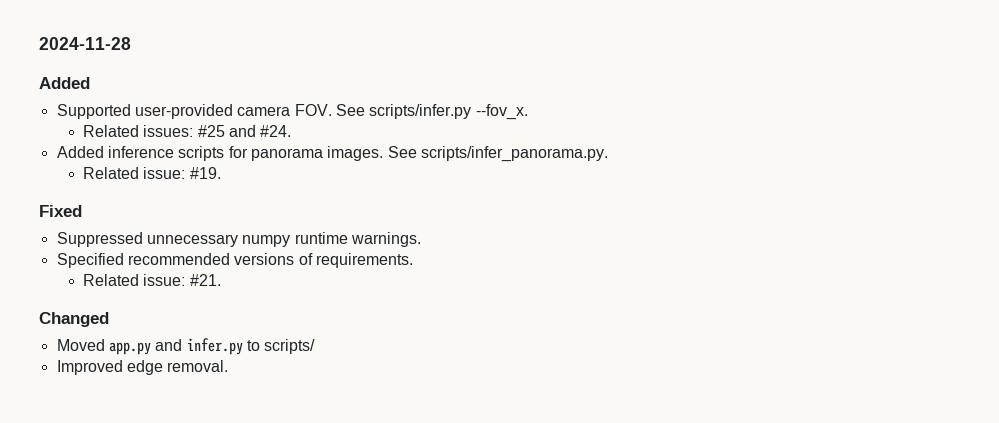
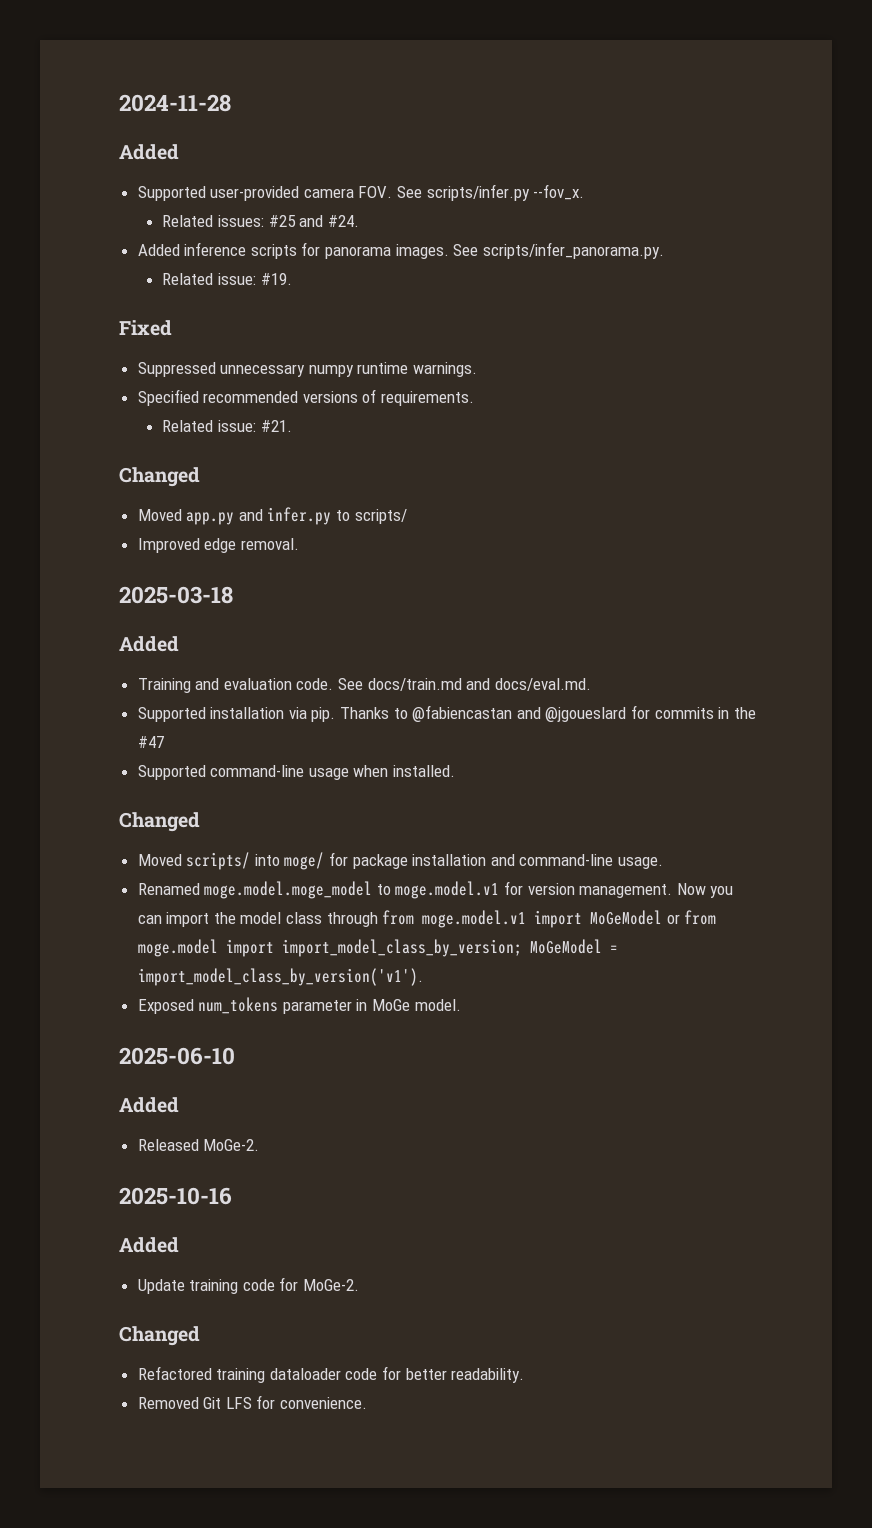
(229, 366) none -> [119,586,233,604] [119,636,179,652] [137,678,591,693] [137,705,756,722] [137,736,164,748] [137,765,456,780] [119,812,200,832] [137,852,664,870] [137,881,734,899] [137,910,717,928] [137,939,618,957] [137,968,423,986] [137,997,461,1014] [119,1047,235,1065] [119,1097,179,1113] [137,1139,260,1151] [119,1187,232,1205] [119,1237,179,1253] [137,1277,360,1294] [119,1326,200,1346] [137,1366,525,1383] [137,1395,368,1409] // 2025-03-18 // Added // Training and evaluation code. See docs/train.md and docs/eval.md. // Supported installation via pip. Thanks to @fabiencastan and @jgoueslard for commits in the #47 // Supported command-line usage when installed. // Changed // Moved scripts/ into moge/ for package installation and command-line usage. // Renamed moge.model.moge_model to moge.model.v1 for version management. Now you can import the model class through from moge.model.v1 import MoGeModel or from moge.model import import_model_class_by_version; MoGeModel = import_model_class_by_version('v1'). // Exposed num_tokens parameter in MoGe model. // 2025-06-10 // Added // Released MoGe-2. // 2025-10-16 // Added // Update training code for MoGe-2. // Changed // Refactored training dataloader code for better readability. // Removed Git LFS for convenience.

